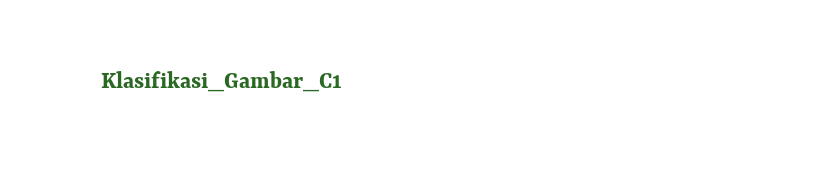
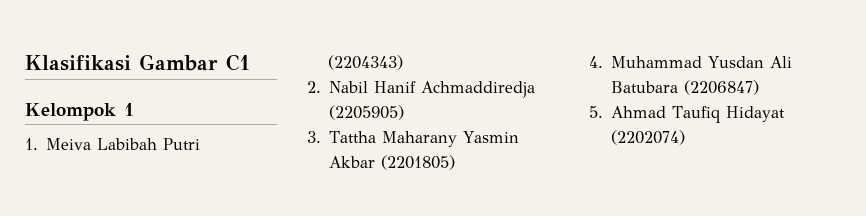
[101,71,342,92] Klasifikasi_Gambar_C1 -> [25,54,250,71] [25,103,134,121] [25,138,201,150] [328,55,404,70] [307,81,536,98] [329,105,405,120] [307,131,520,147] [329,155,456,170] [589,56,793,68] [611,80,760,95] [589,106,786,123] [611,130,686,145] Klasifikasi Gambar C1 // Kelompok 1 // 1. Meiva Labibah Putri (2204343) // 2. Nabil Hanif Achmaddiredja (2205905) // 3. Tattha Maharany Yasmin Akbar (2201805) // 4. Muhammad Yusdan Ali Batubara (2206847) // 5. Ahmad Taufiq Hidayat (2202074)

